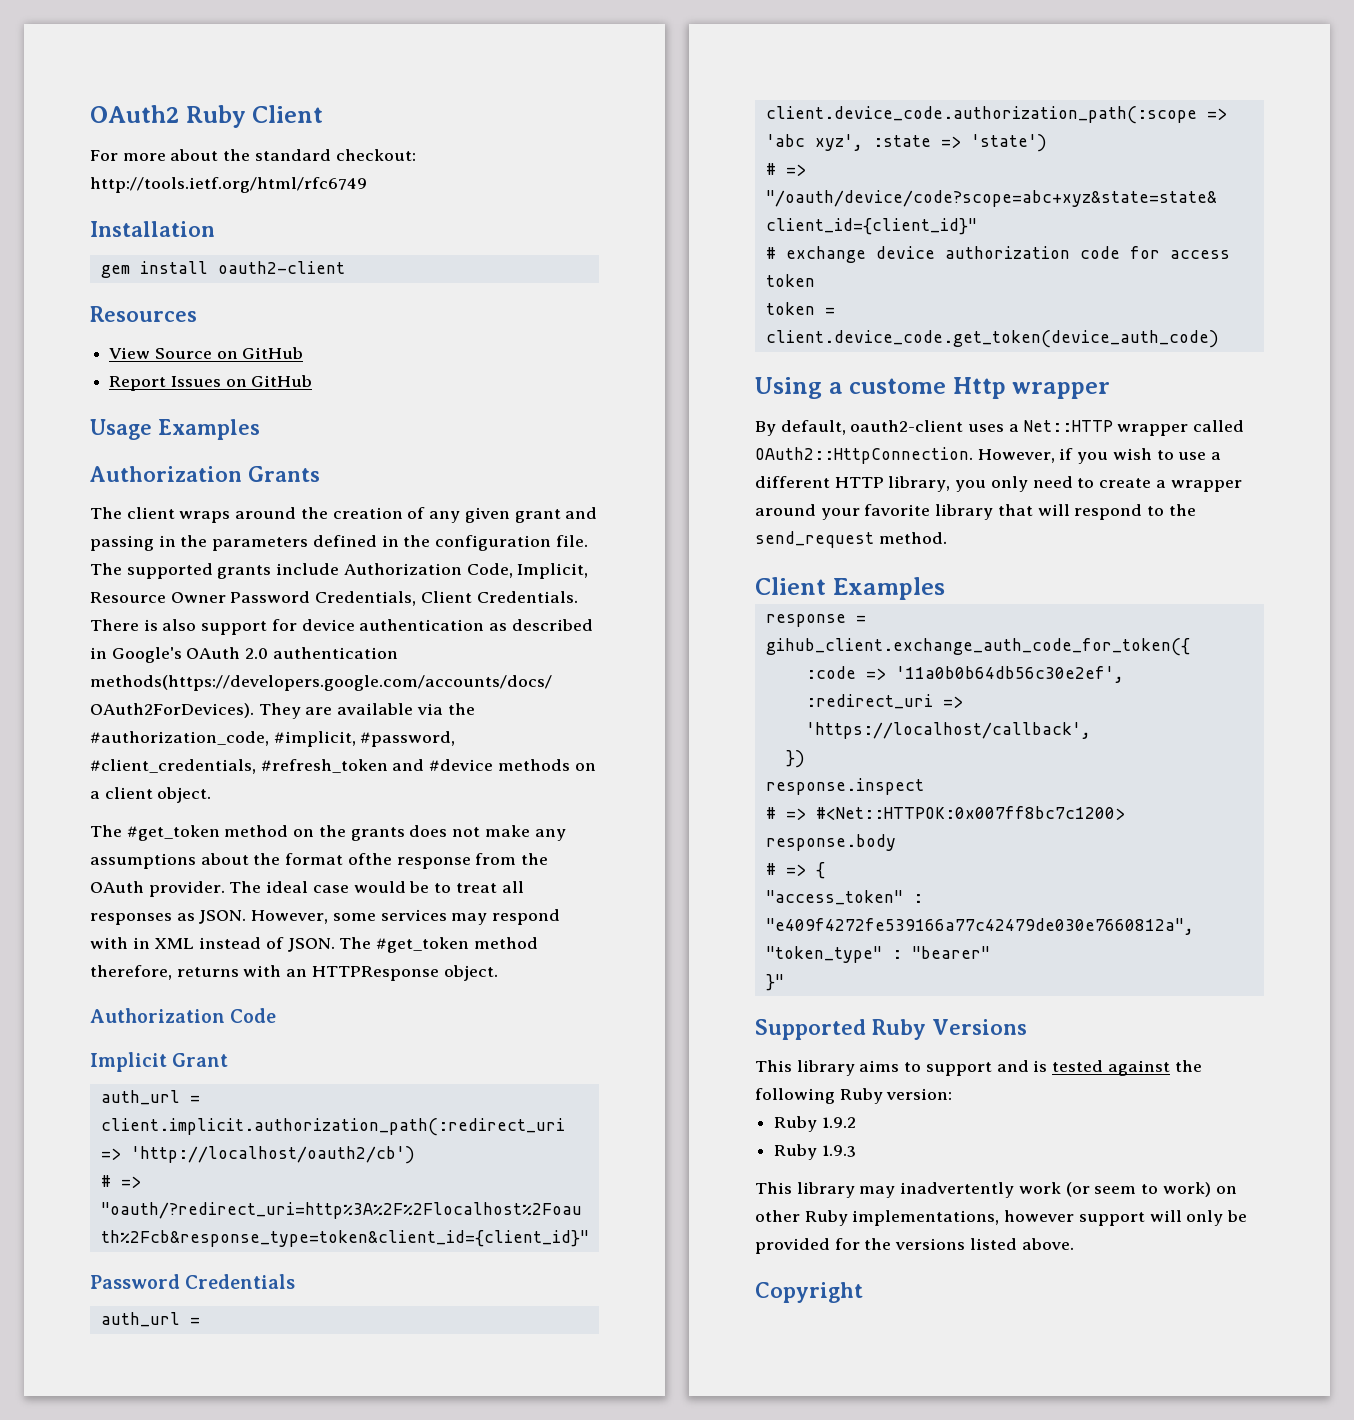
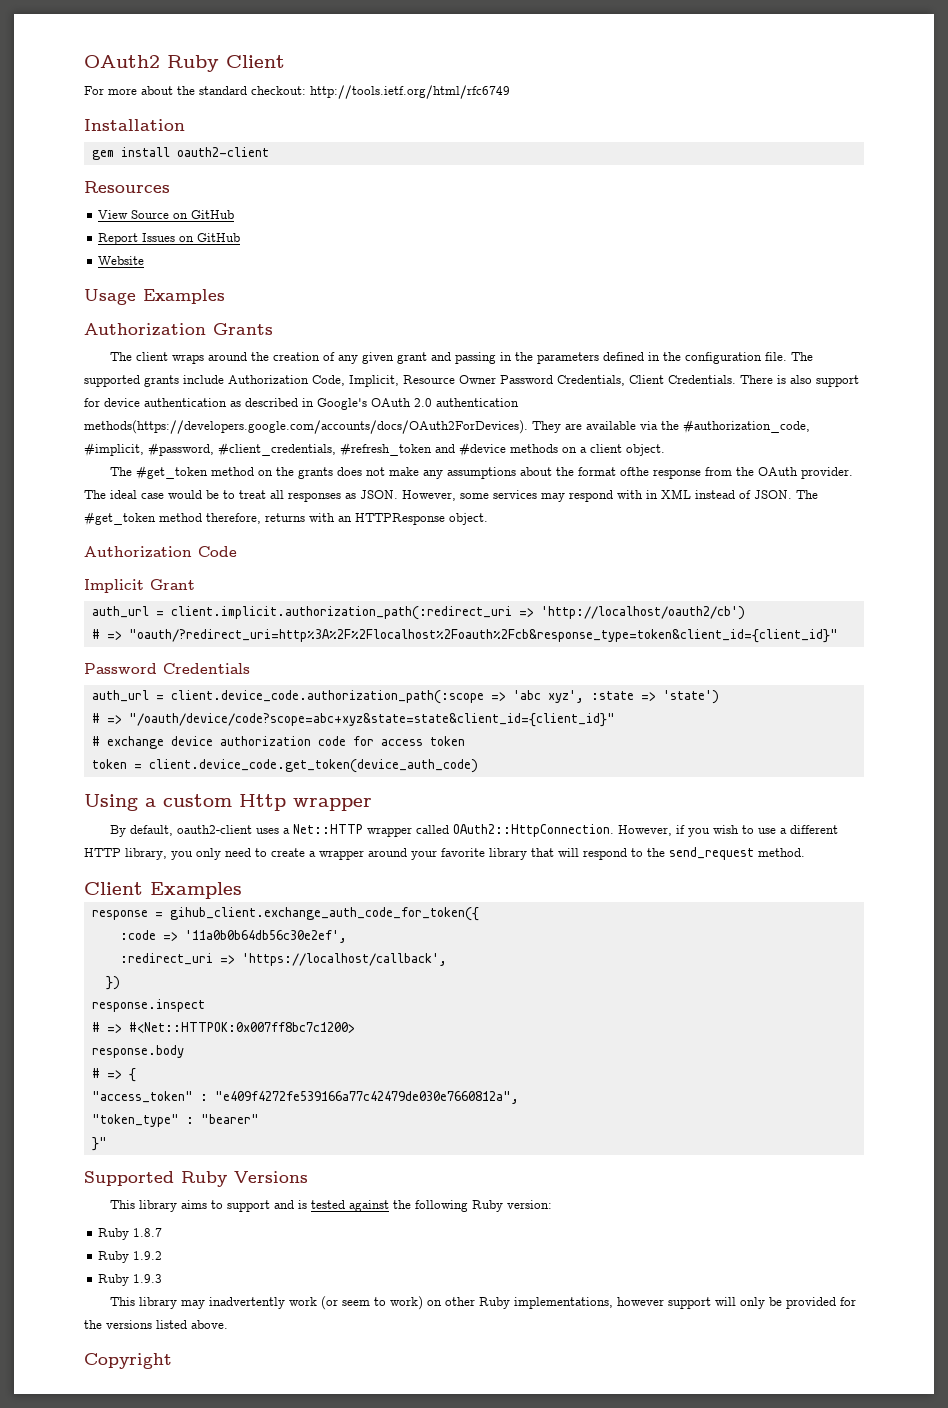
(313, 381) none -> [98,256,145,265] // Website
[849,378,947,394] custome -> [163,794,232,807] custom
(953, 1094) none -> [98,1228,163,1240] // Ruby 1.8.7

